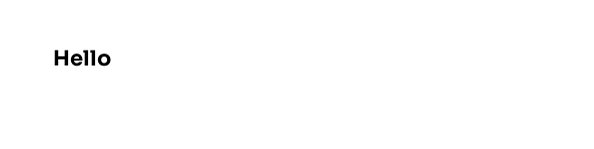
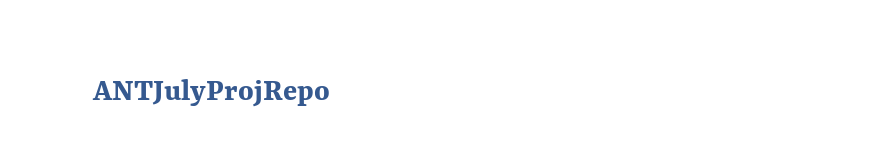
[53,49,112,67] Hello -> [92,79,330,107] ANTJulyProjRepo

